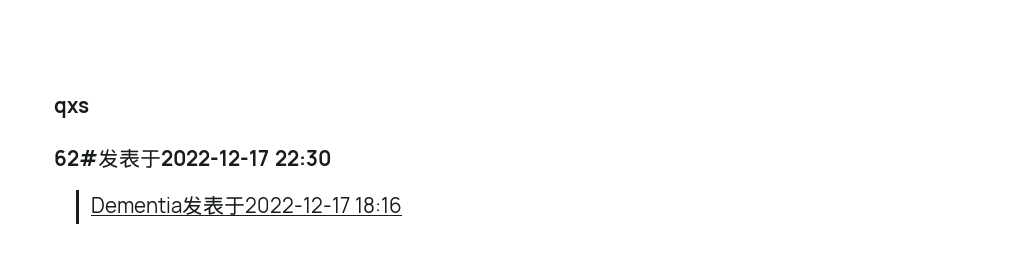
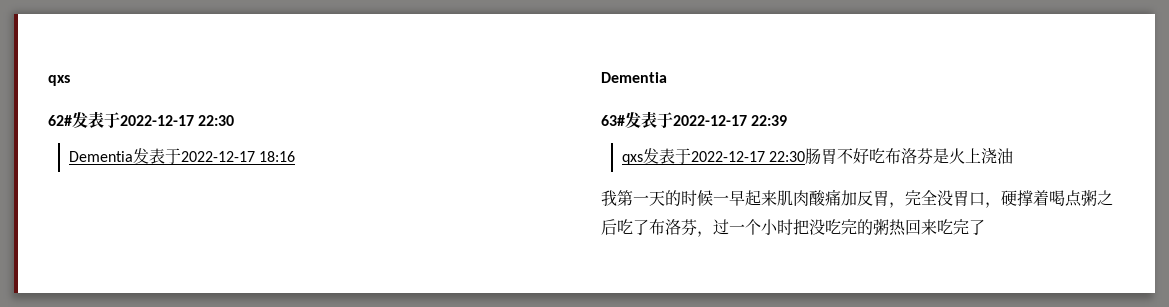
(403, 205) none -> [601,72,667,83] [601,111,788,128] [621,147,1014,165] [601,189,1113,208] [601,218,985,237] // Dementia // 63#发表于2022-12-17 22:39 // qxs发表于2022-12-17 22:30肠胃不好吃布洛芬是火上浇油 // 我第一天的时候一早起来肌肉酸痛加反胃，完全没胃口，硬撑着喝点粥之后吃了布洛芬，过一个小时把没吃完的粥热回来吃完了

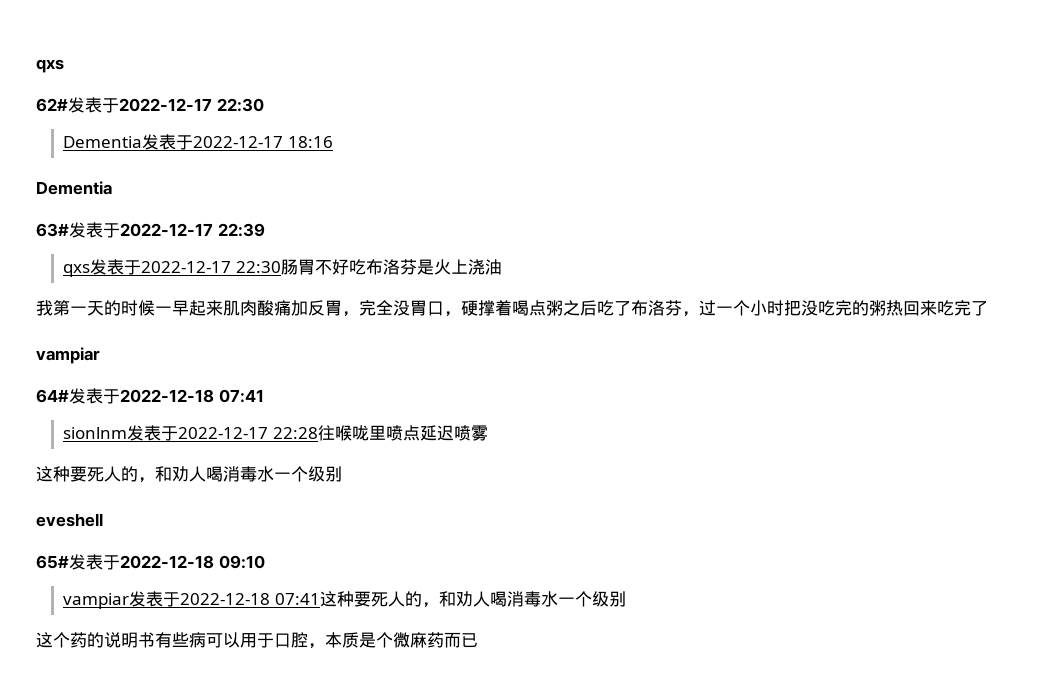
(985, 227) none -> [36,347,100,364] [36,388,264,404] [63,425,488,441] [36,466,342,483] [36,513,103,527] [36,554,265,570] [63,591,626,609] [36,632,478,649] // vampiar // 64#发表于2022-12-18 07:41 // sionlnm发表于2022-12-17 22:28往喉咙里喷点延迟喷雾 // 这种要死人的，和劝人喝消毒水一个级别 // eveshell // 65#发表于2022-12-18 09:10 // vampiar发表于2022-12-18 07:41这种要死人的，和劝人喝消毒水一个级别 // 这个药的说明书有些病可以用于口腔，本质是个微麻药而已

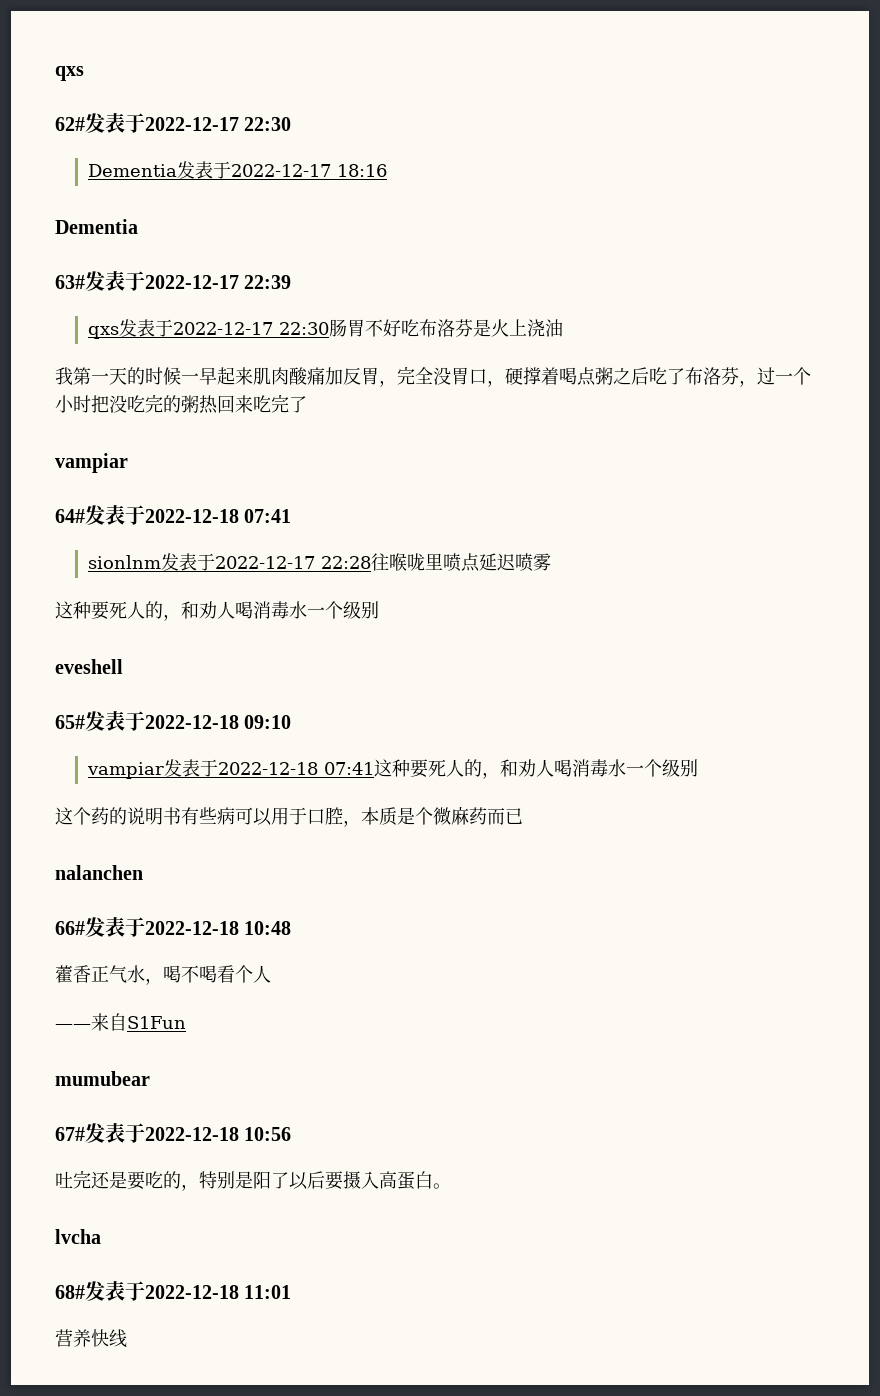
(478, 640) none -> [55,865,143,880] [55,917,292,937] [55,965,271,985] [55,1013,186,1031] [55,1071,150,1086] [55,1123,292,1143] [55,1170,451,1191] [55,1229,101,1244] [55,1281,292,1301] [55,1329,127,1348] // nalanchen // 66#发表于2022-12-18 10:48 // 藿香正气水，喝不喝看个人 // ——来自S1Fun // mumubear // 67#发表于2022-12-18 10:56 // 吐完还是要吃的，特别是阳了以后要摄入高蛋白。 // lvcha // 68#发表于2022-12-18 11:01 // 营养快线

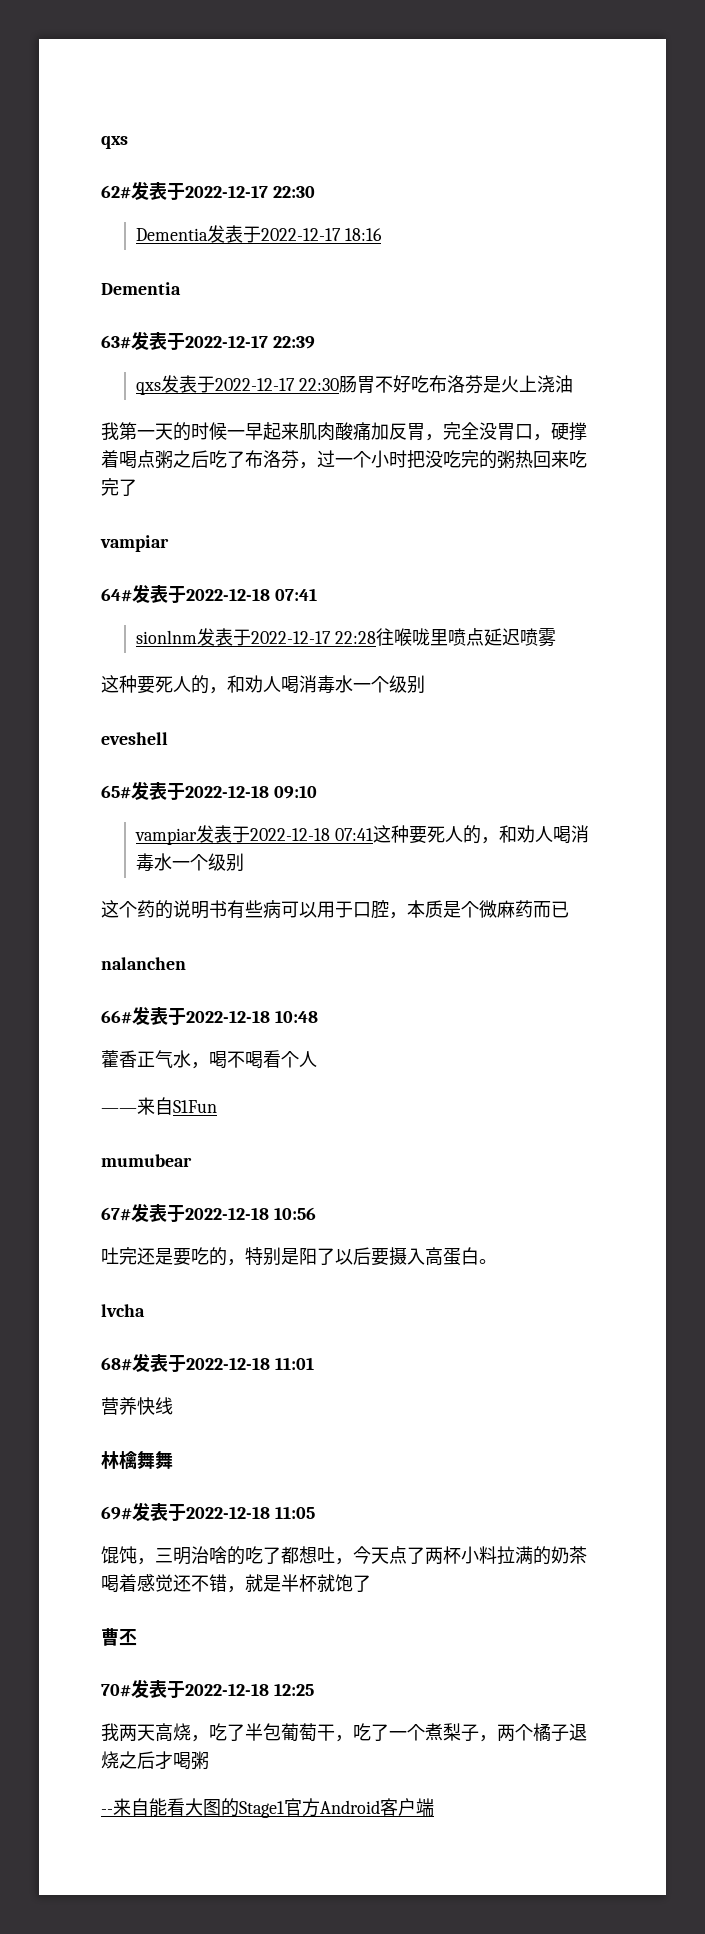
(127, 1338) none -> [101,1451,173,1469] [101,1502,315,1521] [101,1546,587,1565] [101,1574,371,1593] [101,1628,137,1646] [101,1679,314,1698] [101,1723,587,1742] [101,1751,209,1770] [101,1798,434,1818] // 林檎舞舞 // 69#发表于2022-12-18 11:05 // 馄饨，三明治啥的吃了都想吐，今天点了两杯小料拉满的奶茶喝着感觉还不错，就是半杯就饱了 // 曹丕 // 70#发表于2022-12-18 12:25 // 我两天高烧，吃了半包葡萄干，吃了一个煮梨子，两个橘子退烧之后才喝粥 // --来自能看大图的Stage1官方Android客户端

